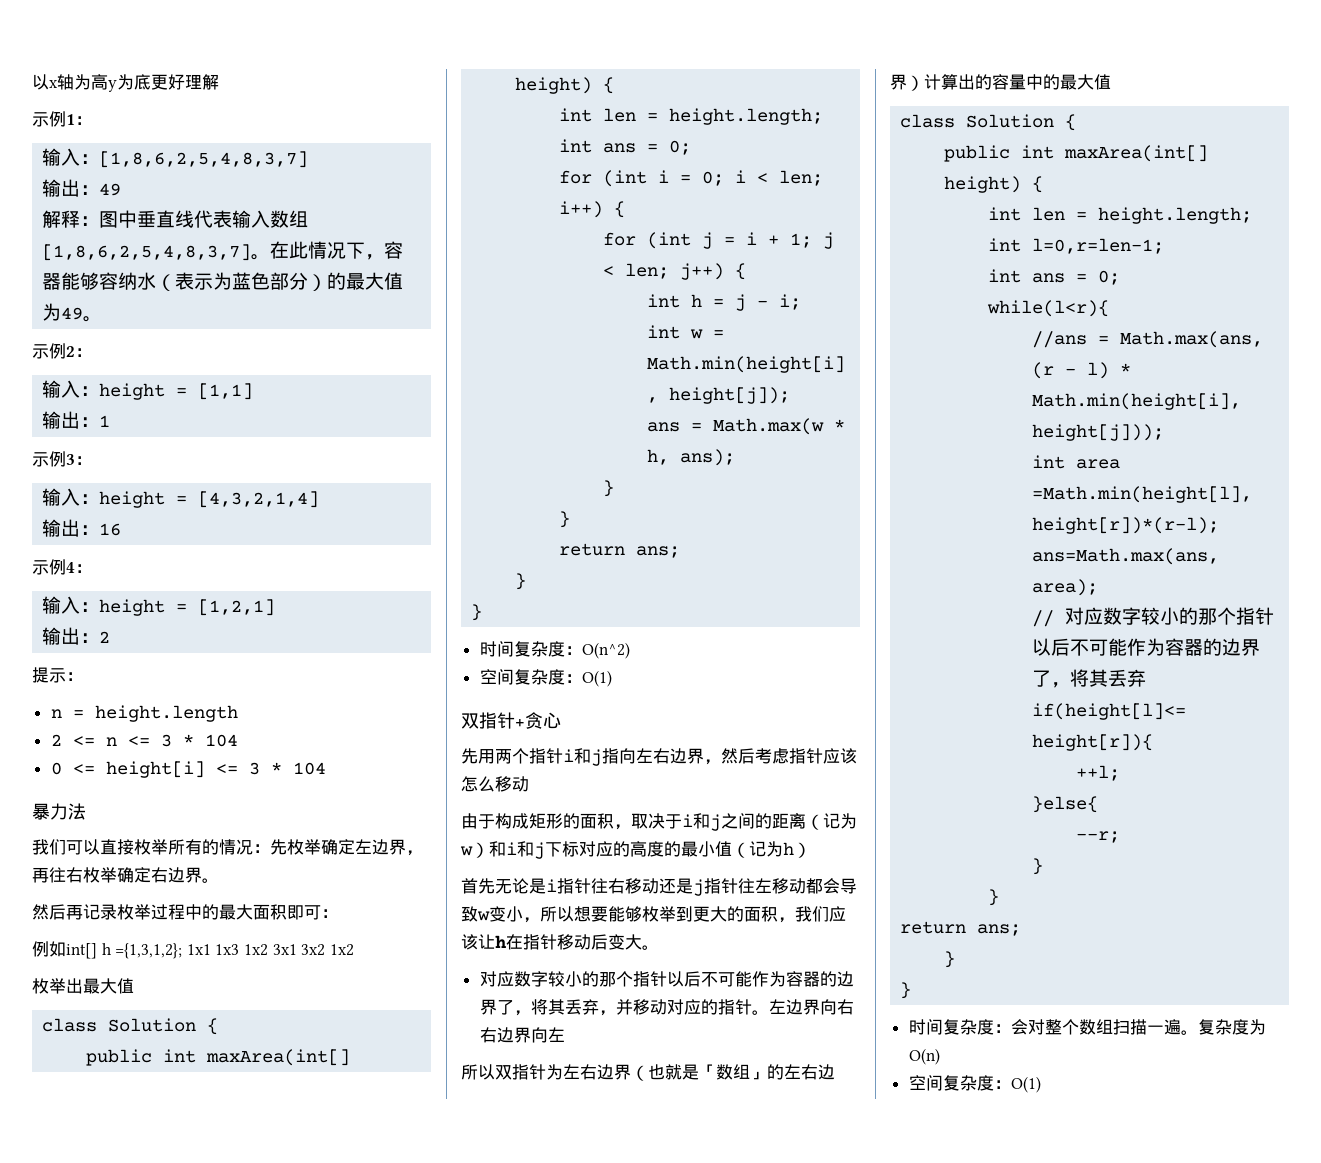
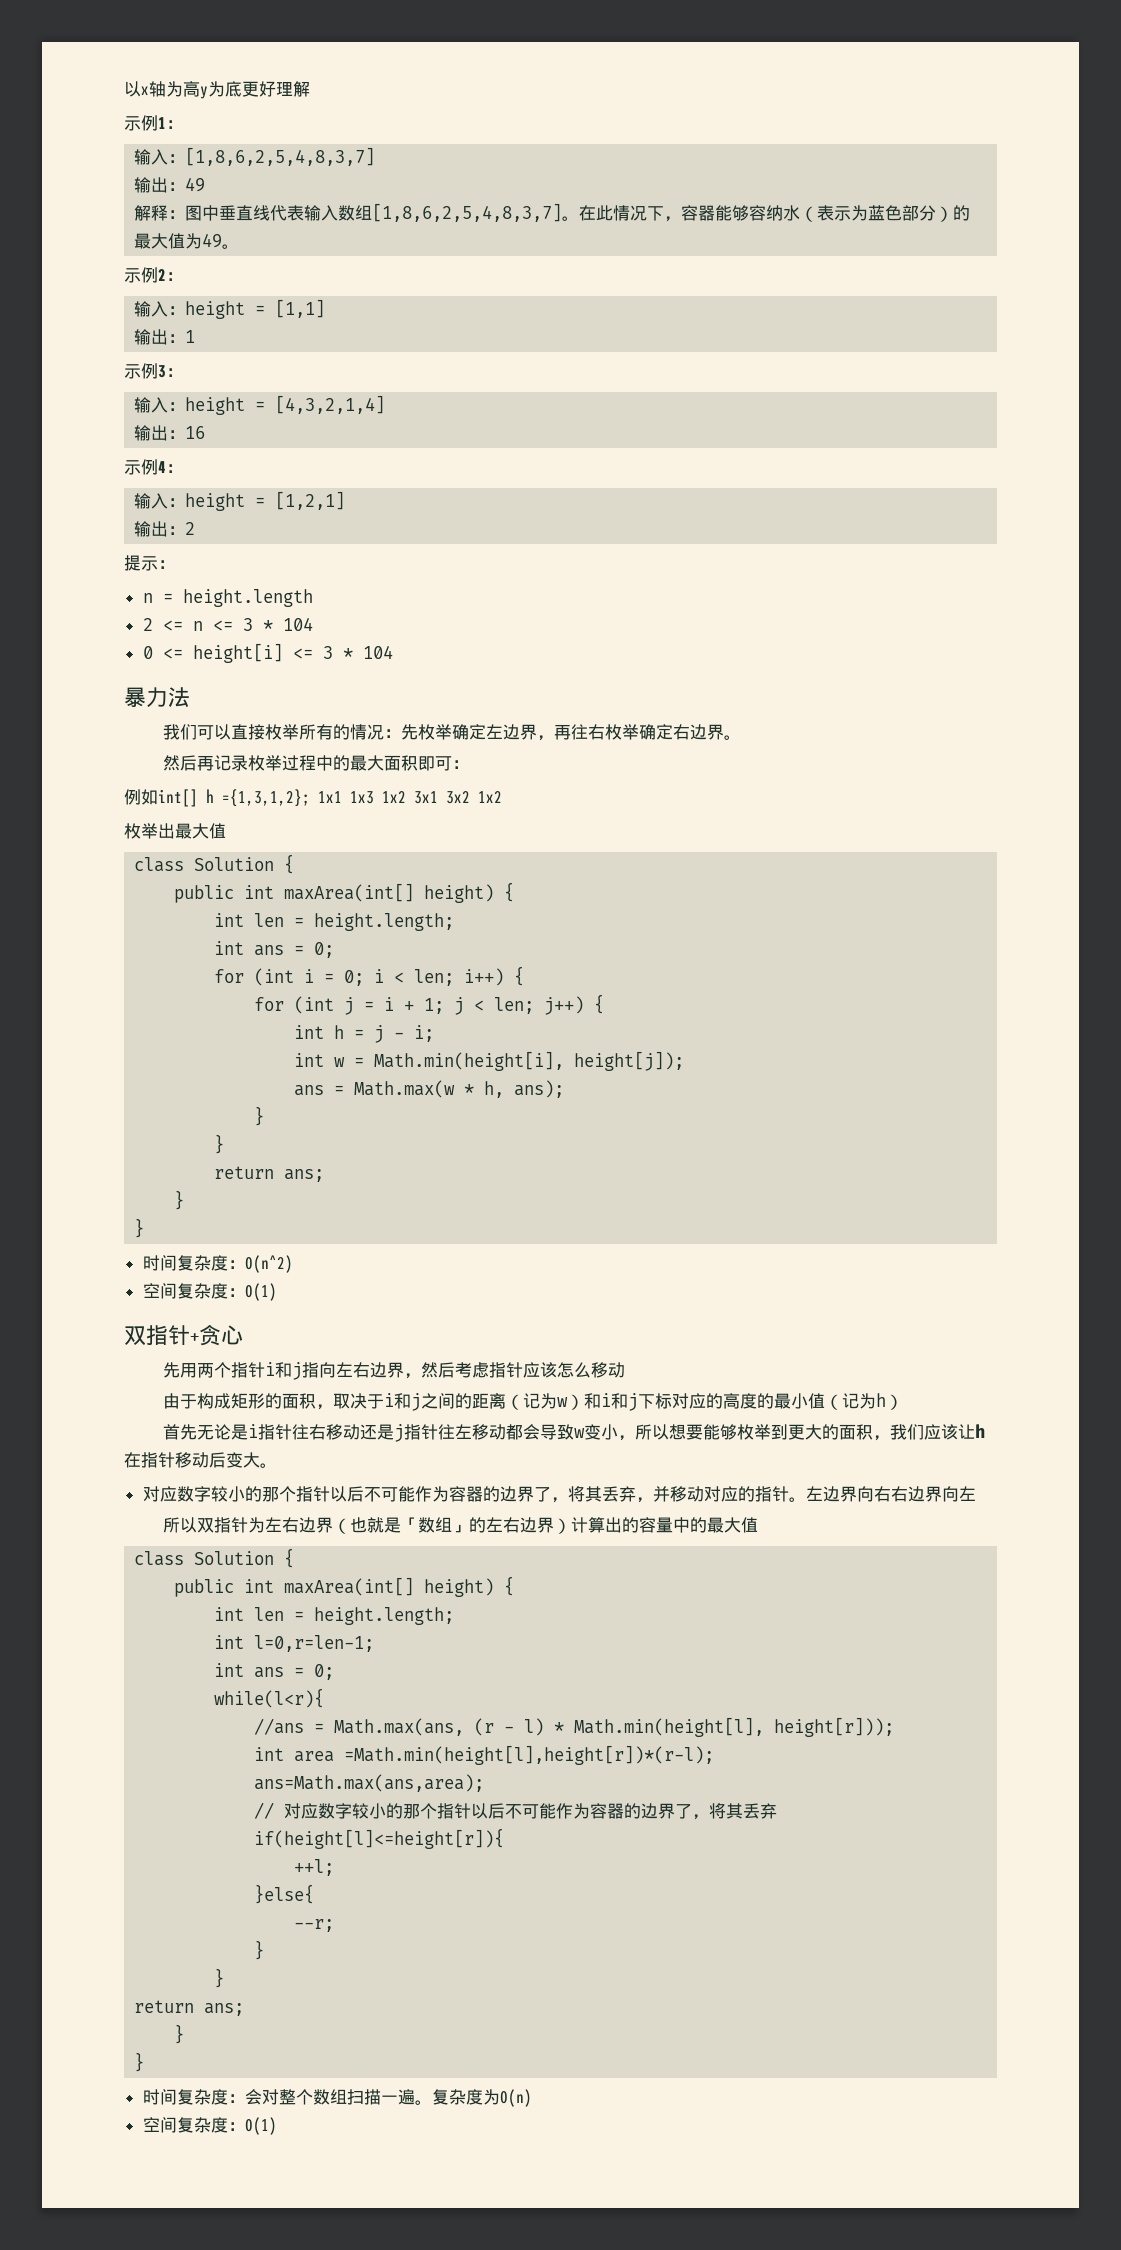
[1032,393,1242,410] [1032,424,1165,441] Math.min(height[i], height[j])); -> [574,1717,895,1737] Math.min(height[l], height[r]));

